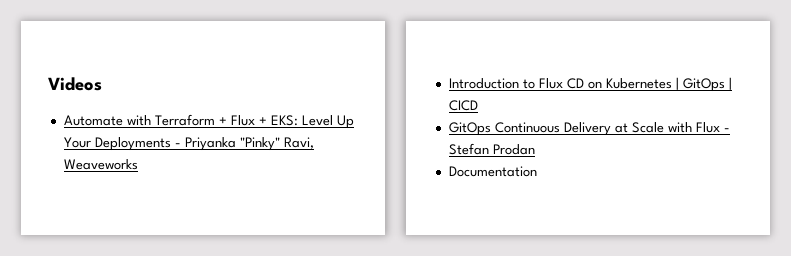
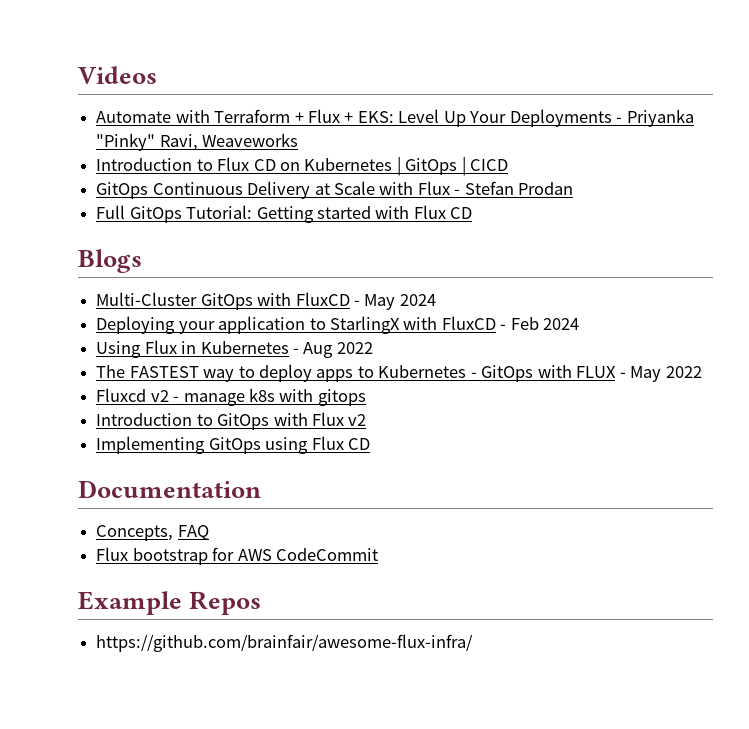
[448,166,537,177] Documentation -> [96,205,473,223] [78,249,142,273] [96,292,436,310] [96,316,580,334] [96,340,373,358] [96,364,702,382] [96,388,366,406] [96,412,367,430] [96,436,370,454] [78,480,261,498] [96,525,209,541] [96,547,378,565] [78,591,262,615] [96,634,474,652] Full GitOps Tutorial: Getting started with Flux CD // Blogs // Multi-Cluster GitOps with FluxCD - May 2024 // Deploying your application to StarlingX with FluxCD - Feb 2024 // Using Flux in Kubernetes - Aug 2022 // The FASTEST way to deploy apps to Kubernetes - GitOps with FLUX - May 2022 // Fluxcd v2 - manage k8s with gitops // Introduction to GitOps with Flux v2 // Implementing GitOps using Flux CD // Documentation // Concepts, FAQ // Flux bootstrap for AWS CodeCommit // Example Repos // https://github.com/brainfair/awesome-flux-infra/

